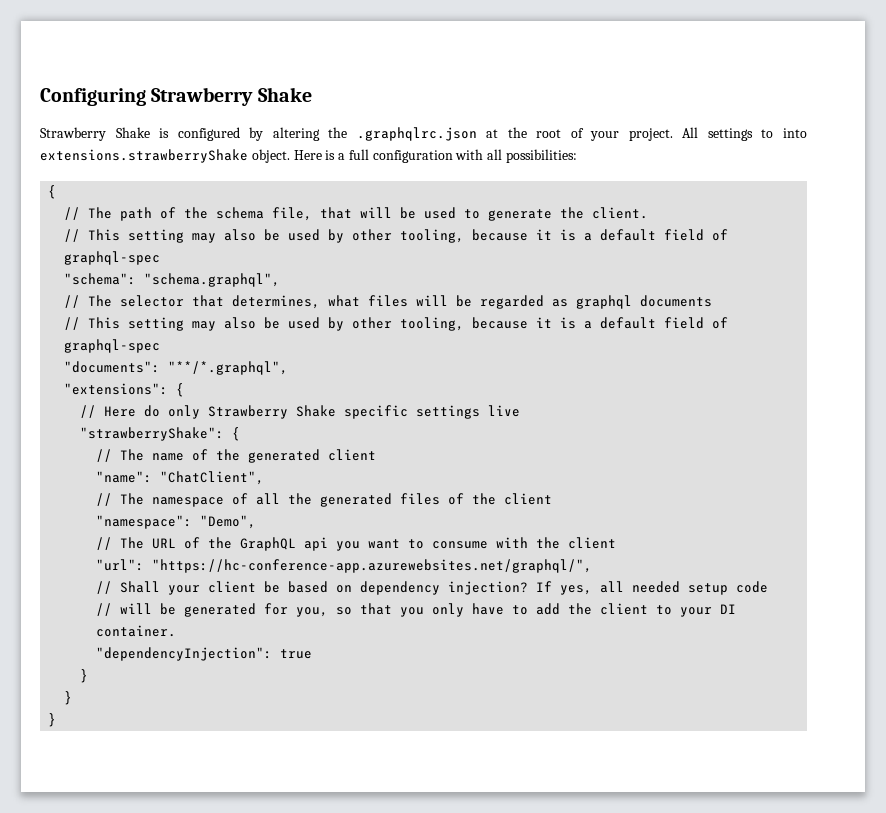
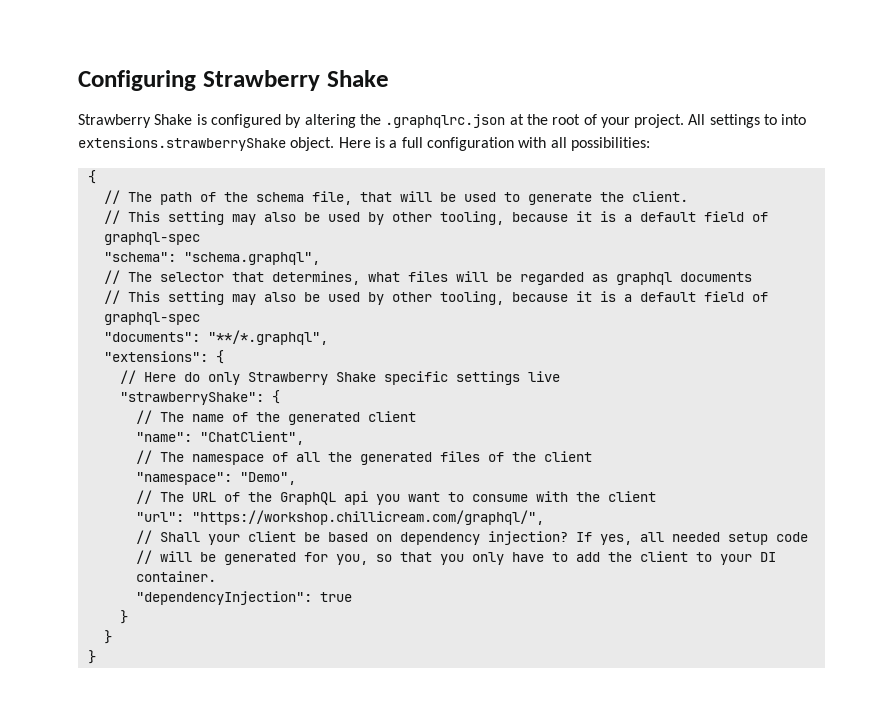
[152,559,593,573] "https://hc-conference-app.azurewebsites.net/graphql/", -> [191,510,544,525] "https://workshop.chillicream.com/graphql/",

